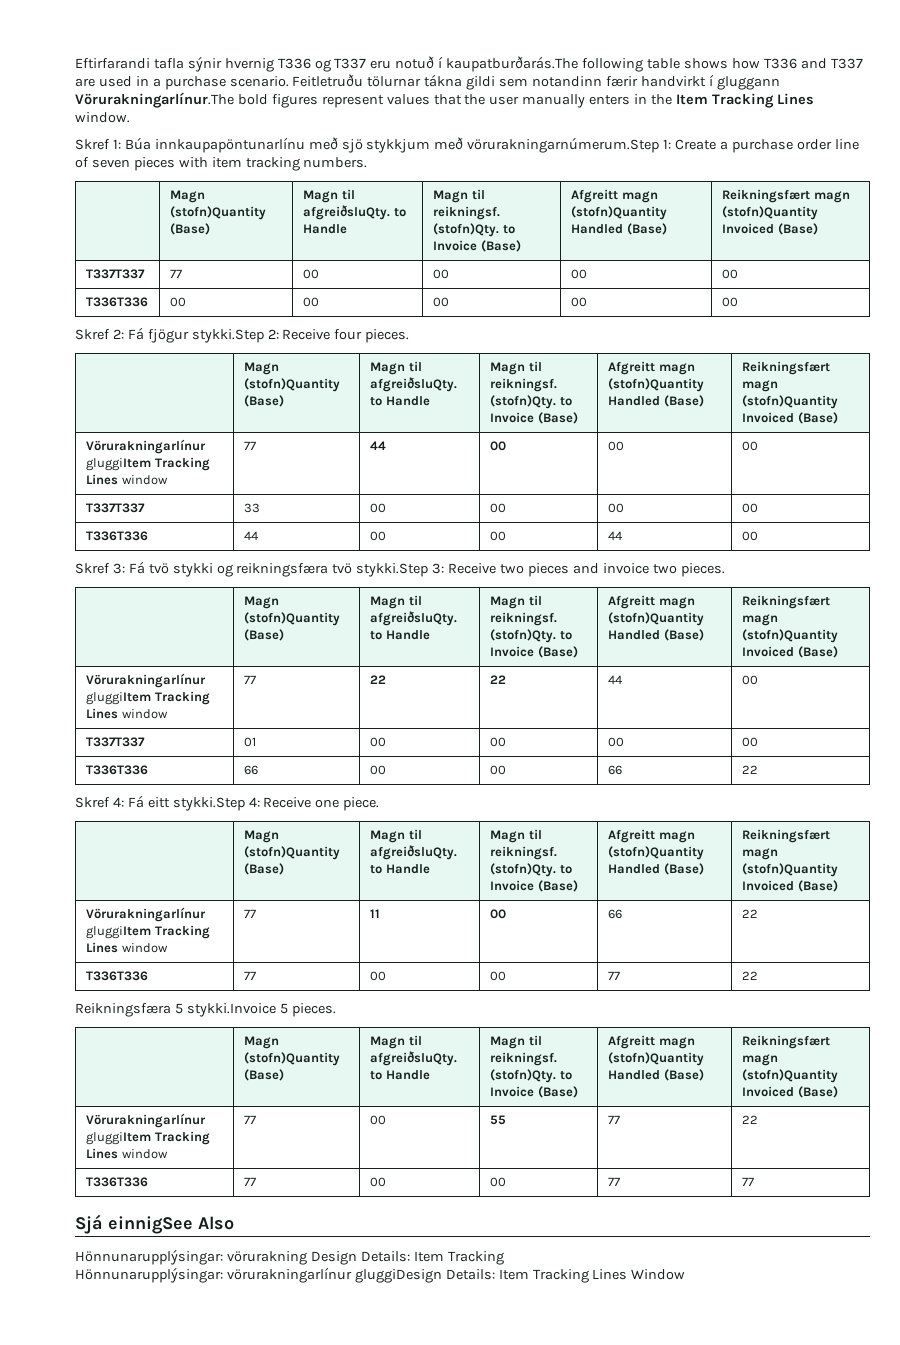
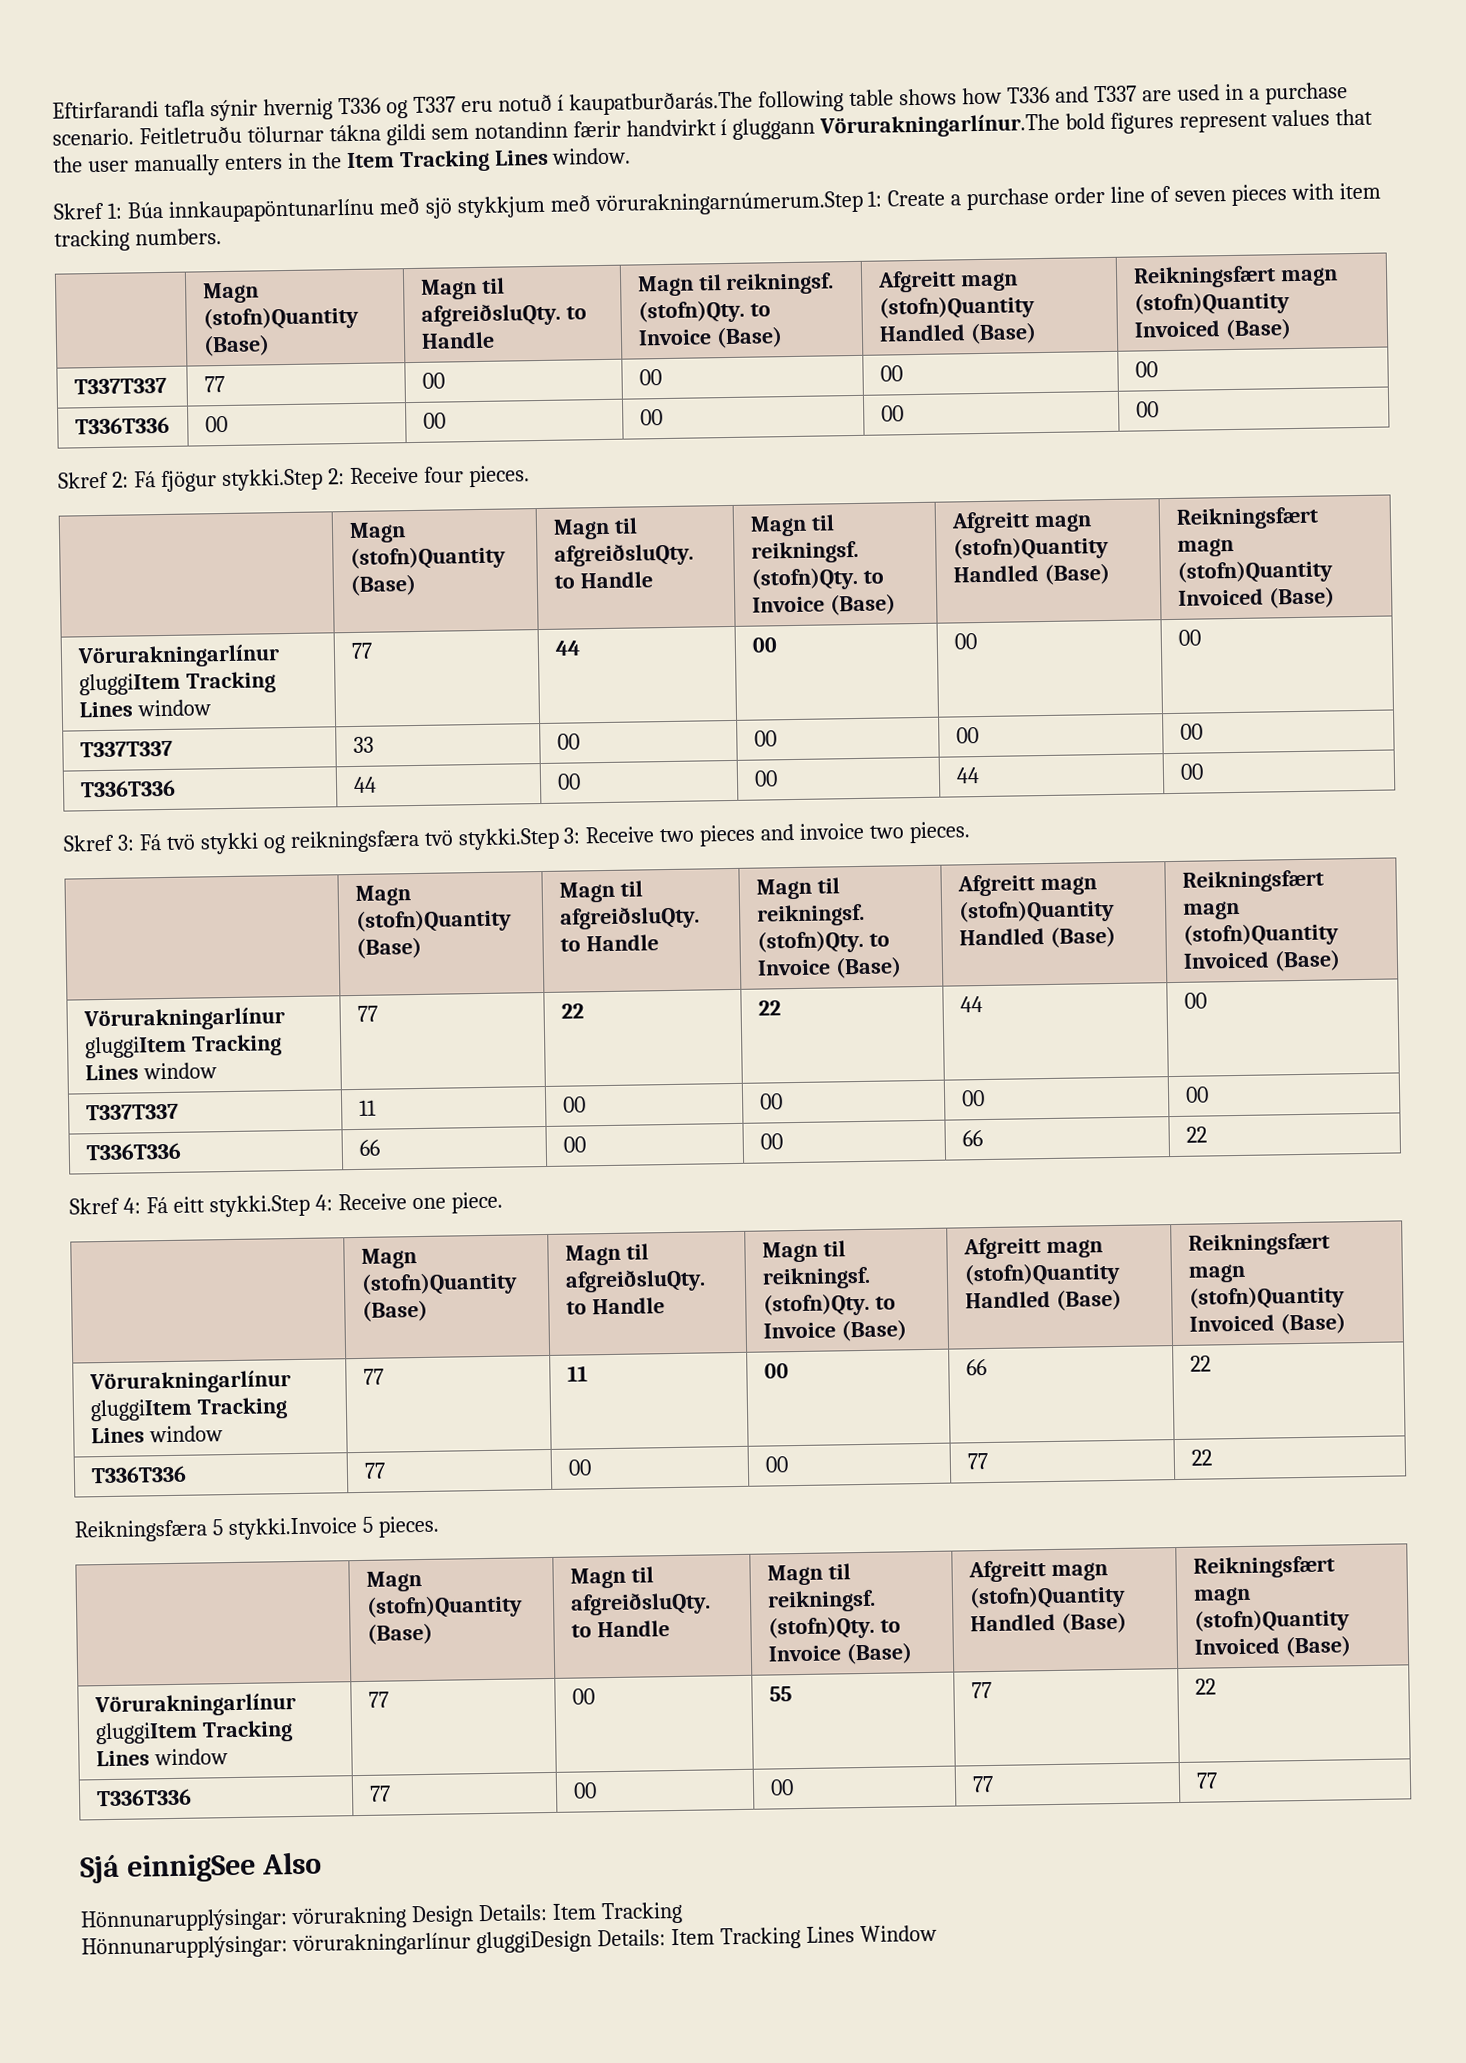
[243,737,256,747] 01 -> [358,1099,377,1116] 11

